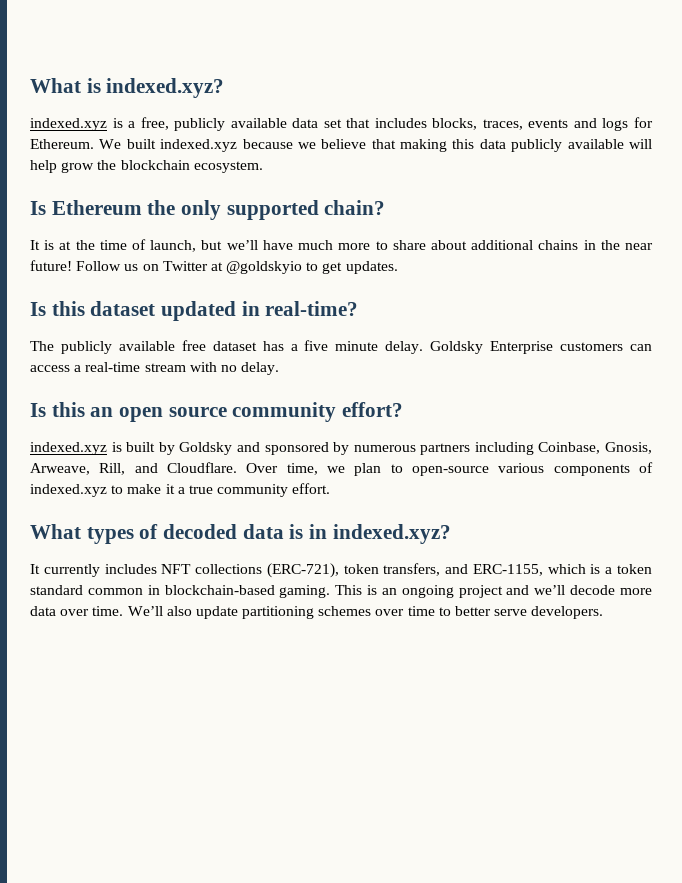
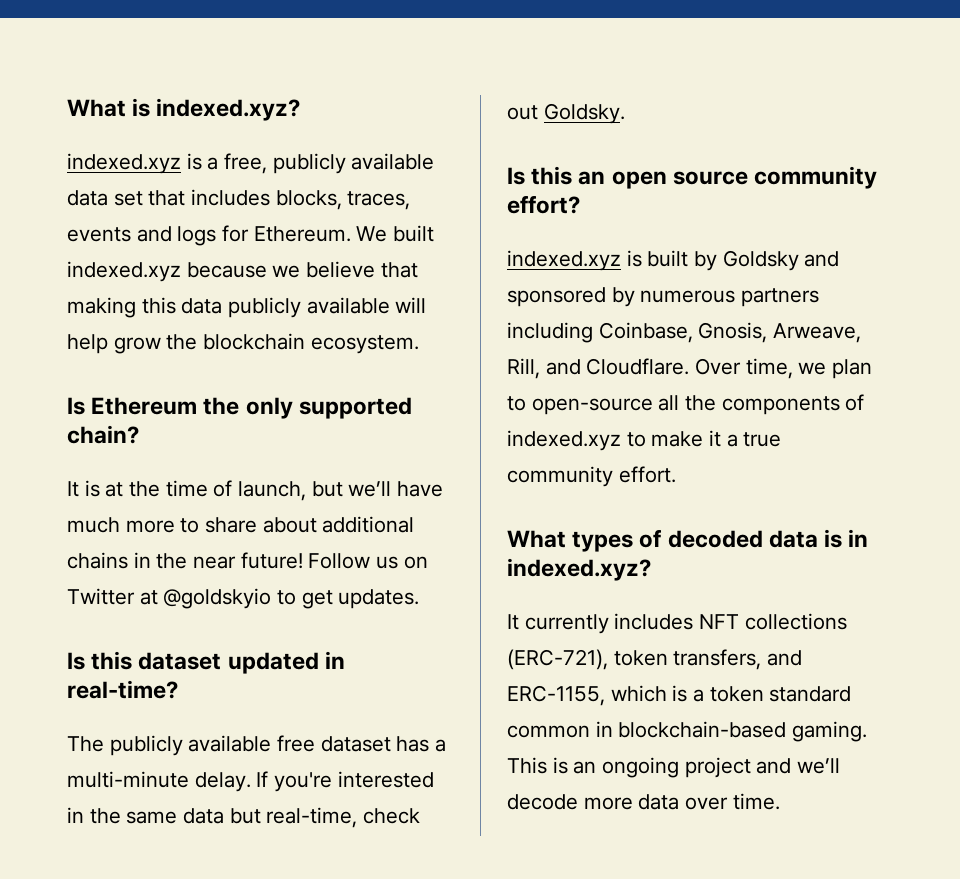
[304,340,652,354] [30,362,280,375] five minute delay. Goldsky Enterprise customers can access a real-time stream with no delay. -> [67,771,434,792] [67,807,421,828] [507,103,625,124] multi-minute delay. If you're interested in the same data but real-time, check out Goldsky.
[498,463,545,473] various -> [658,395,717,411] all the
[127,606,604,619] We’ll also update partitioning schemes over time to better serve developers. -> (780, 801) none

